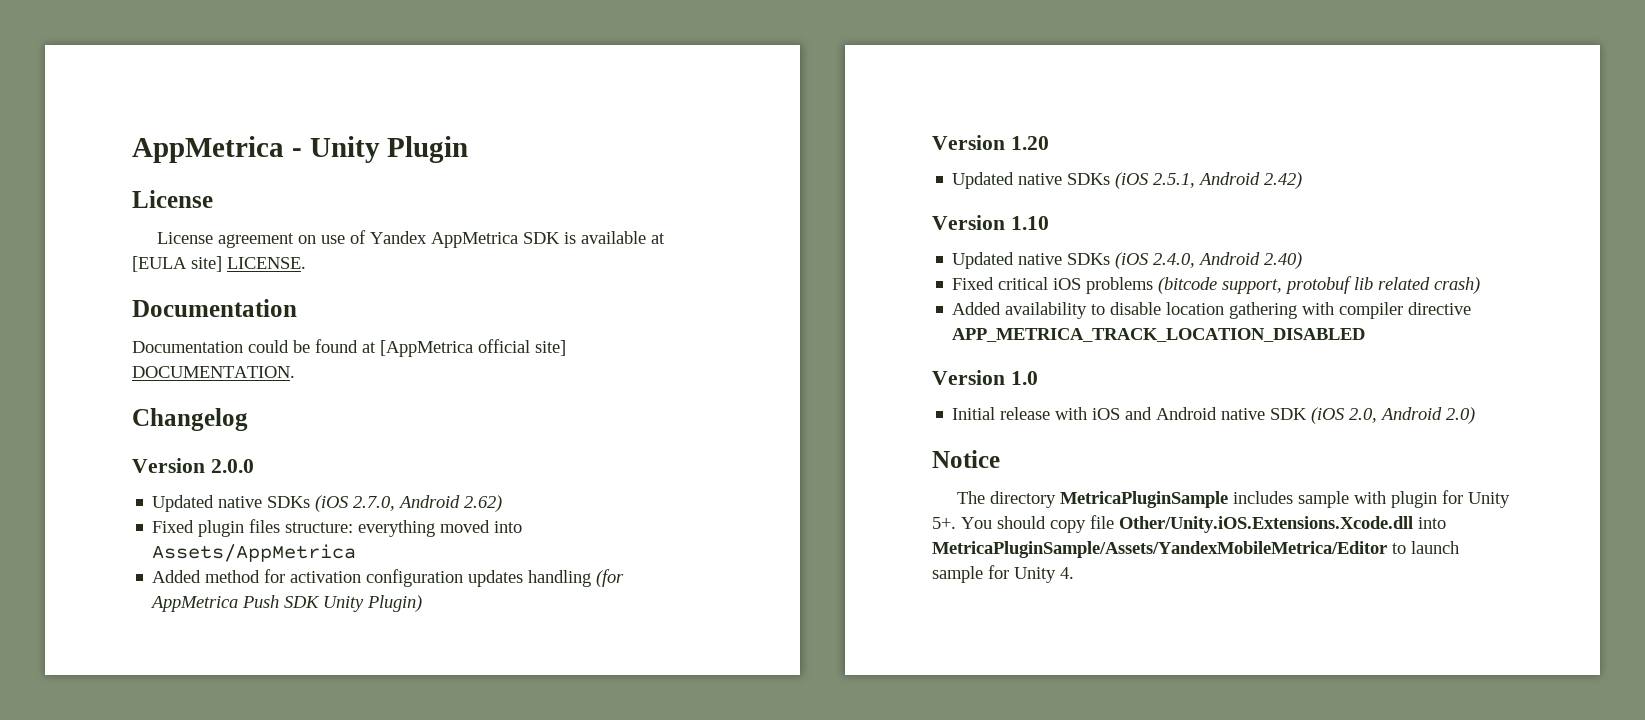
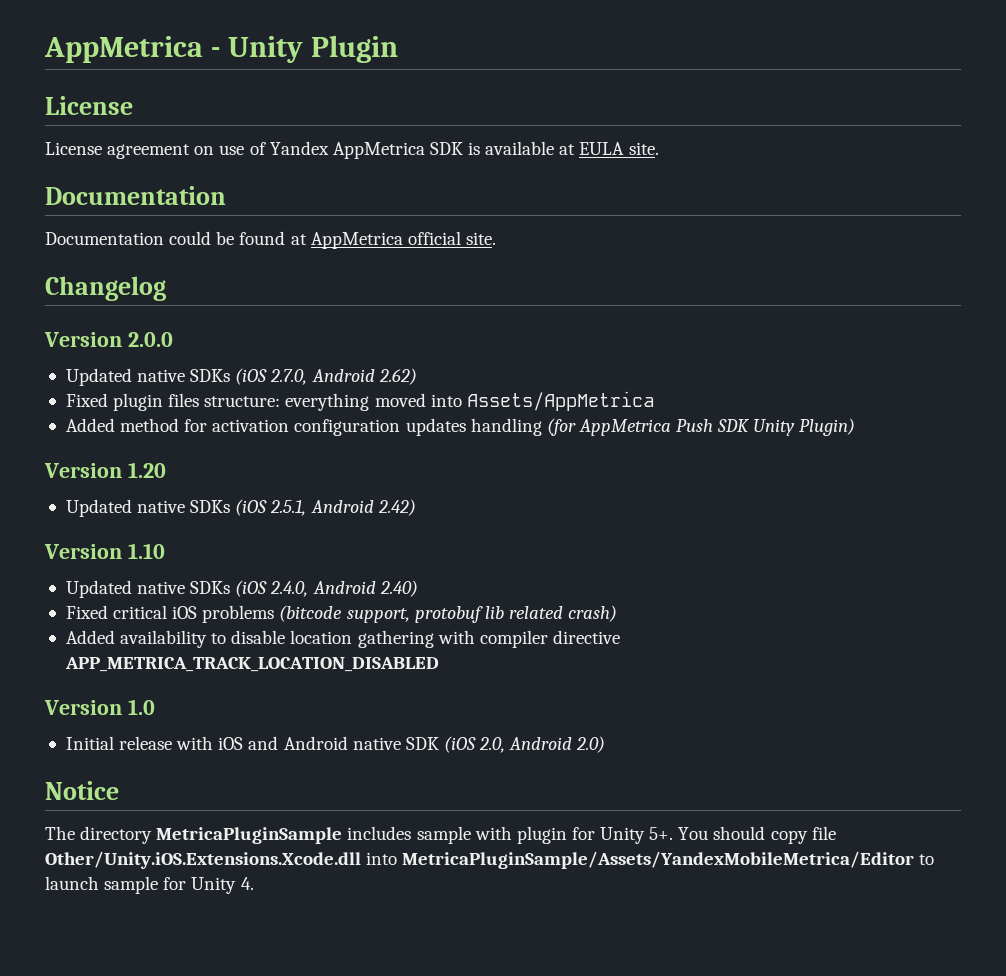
[132,256,306,272] [EULA site] LICENSE. -> [579,142,659,155] EULA site.
[380,339,566,357] [132,366,295,378] [AppMetrica official site] DOCUMENTATION. -> [310,231,496,249] AppMetrica official site.

